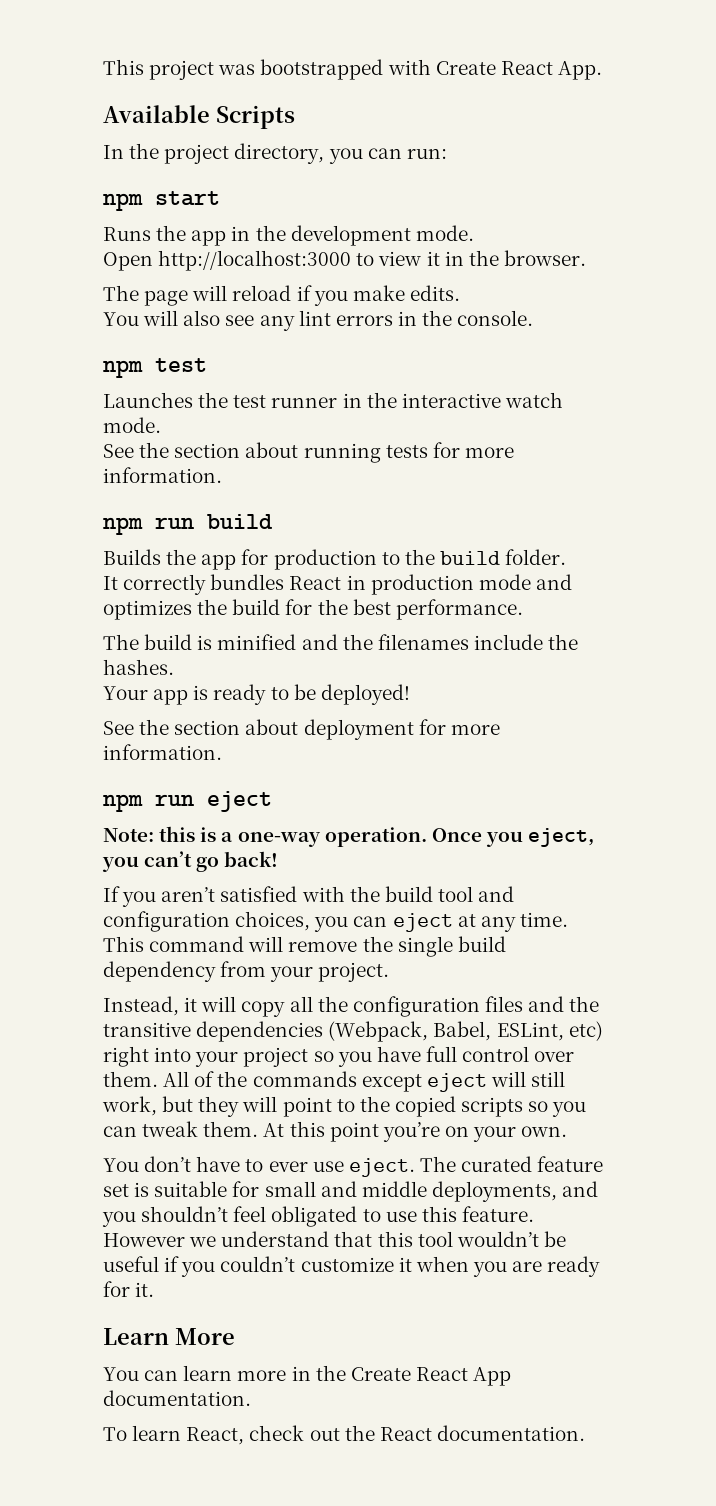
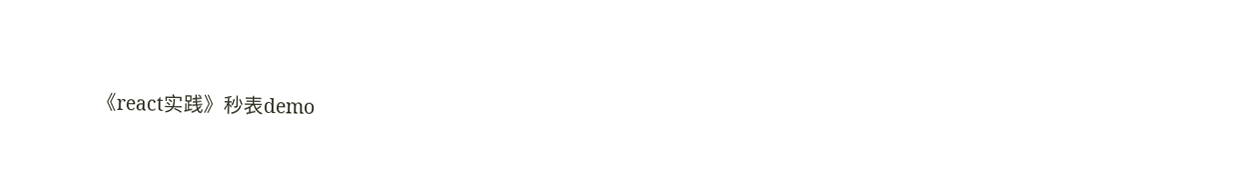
[103,59,602,80] [103,105,295,129] [103,143,447,164] [103,191,220,211] [103,225,474,246] [103,250,586,271] [103,285,460,306] [103,310,534,331] [103,358,207,378] [103,392,563,408] [103,417,161,433] [103,442,514,463] [103,467,222,483] [103,514,273,535] [103,549,567,570] [103,574,572,595] [103,599,523,620] [103,634,579,650] [103,659,174,675] [103,684,410,705] [103,719,500,740] [103,744,222,760] [103,791,272,812] [103,826,595,847] [102,851,279,872] [103,886,515,907] [103,911,568,932] [103,936,506,957] [103,961,390,982] [103,996,600,1017] [103,1021,603,1042] [103,1046,575,1067] [103,1071,566,1092] [102,1096,587,1117] [103,1121,568,1142] [103,1156,604,1177] [103,1181,599,1202] [102,1206,534,1227] [103,1231,566,1247] [103,1256,601,1277] [103,1281,155,1297] [103,1328,235,1345] [103,1365,512,1386] [103,1390,251,1406] [103,1425,585,1445] This project was bootstrapped with Create React App. // Available Scripts // In the project directory, you can run: // npm start // Runs the app in the development mode. // Open http://localhost:3000 to view it in the browser. // The page will reload if you make edits. // You will also see any lint errors in the console. // npm test // Launches the test runner in the interactive watch mode. // See the section about running tests for more information. // npm run build // Builds the app for production to the build folder. // It correctly bundles React in production mode and optimizes the build for the best performance. // The build is minified and the filenames include the hashes. // Your app is ready to be deployed! // See the section about deployment for more information. // npm run eject // Note: this is a one-way operation. Once you eject, you can’t go back! // If you aren’t satisfied with the build tool and configuration choices, you can eject at any time. This command will remove the single build dependency from your project. // Instead, it will copy all the configuration files and the transitive dependencies (Webpack, Babel, ESLint, etc) right into your project so you have full control over them. All of the commands except eject will still work, but they will point to the copied scripts so you can tweak them. At this point you’re on your own. // You don’t have to ever use eject. The curated feature set is suitable for small and middle deployments, and you shouldn’t feel obligated to use this feature. However we understand that this tool wouldn’t be useful if you couldn’t customize it when you are ready for it. // Learn More // You can learn more in the Create React App documentation. // To learn React, check out the React documentation. -> [96,92,315,115] 《react实践》秒表demo

